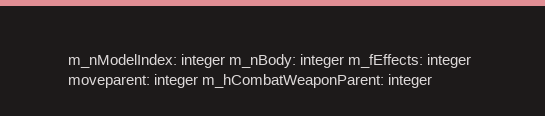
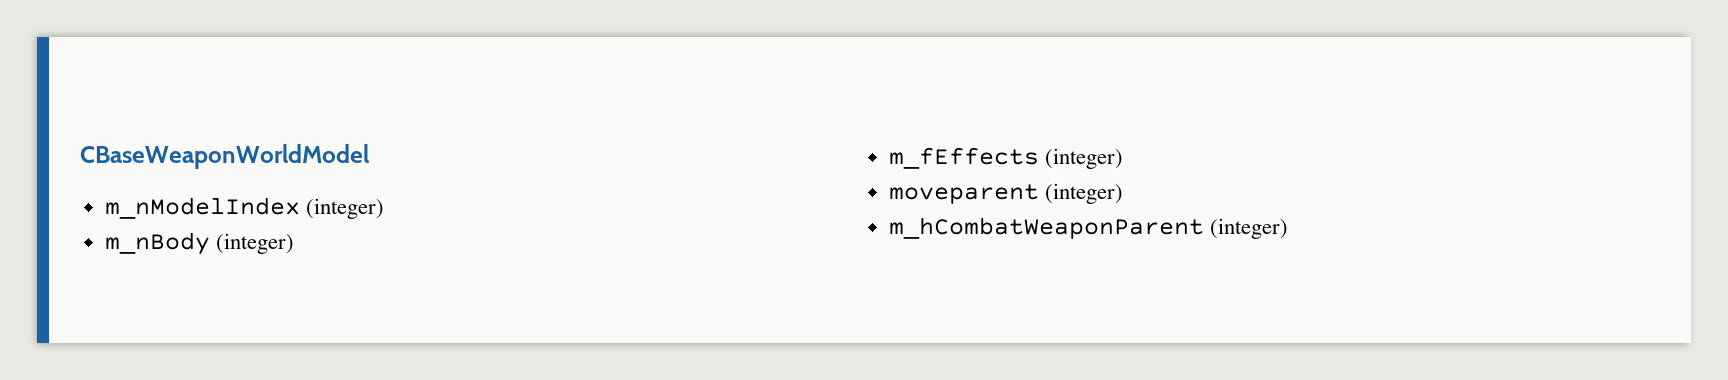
[68,54,472,68] [68,74,433,88] m_nModelIndex: integer m_nBody: integer m_fEffects: integer moveparent: integer m_hCombatWeaponParent: integer -> [80,144,369,169] [104,197,384,219] [104,232,294,255] [888,147,1123,169] [888,183,1123,204] [888,217,1288,239] CBaseWeaponWorldModel // m_nModelIndex (integer) // m_nBody (integer) // m_fEffects (integer) // moveparent (integer) // m_hCombatWeaponParent (integer)

